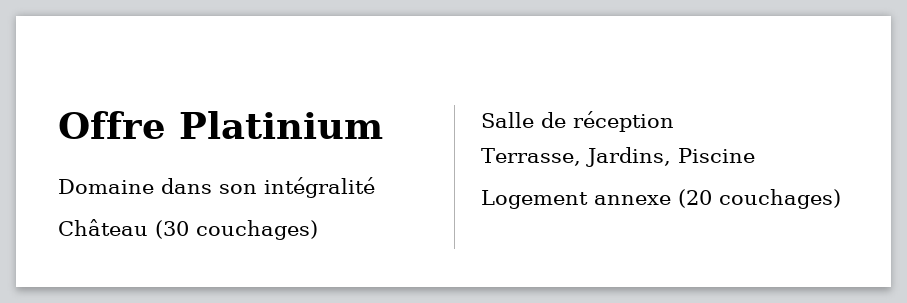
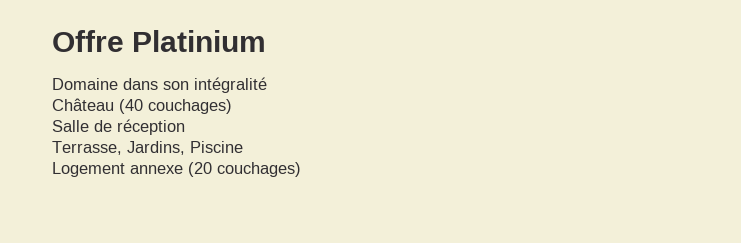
[155,220,189,239] (30 -> [119,99,143,114] (40

